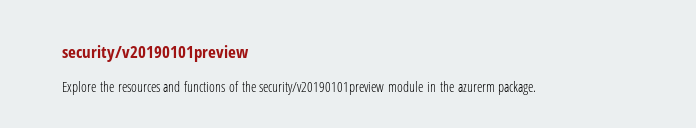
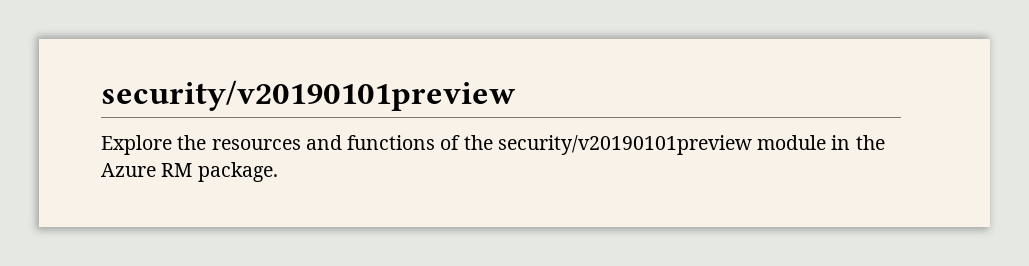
[457,84,495,92] azurerm -> [101,163,193,177] Azure RM

